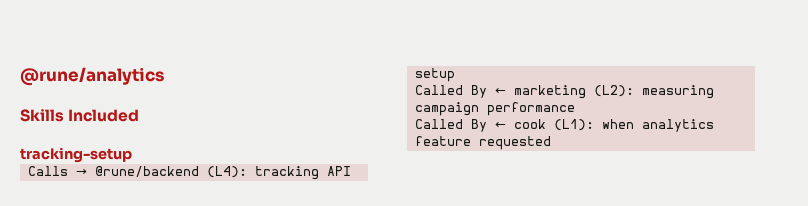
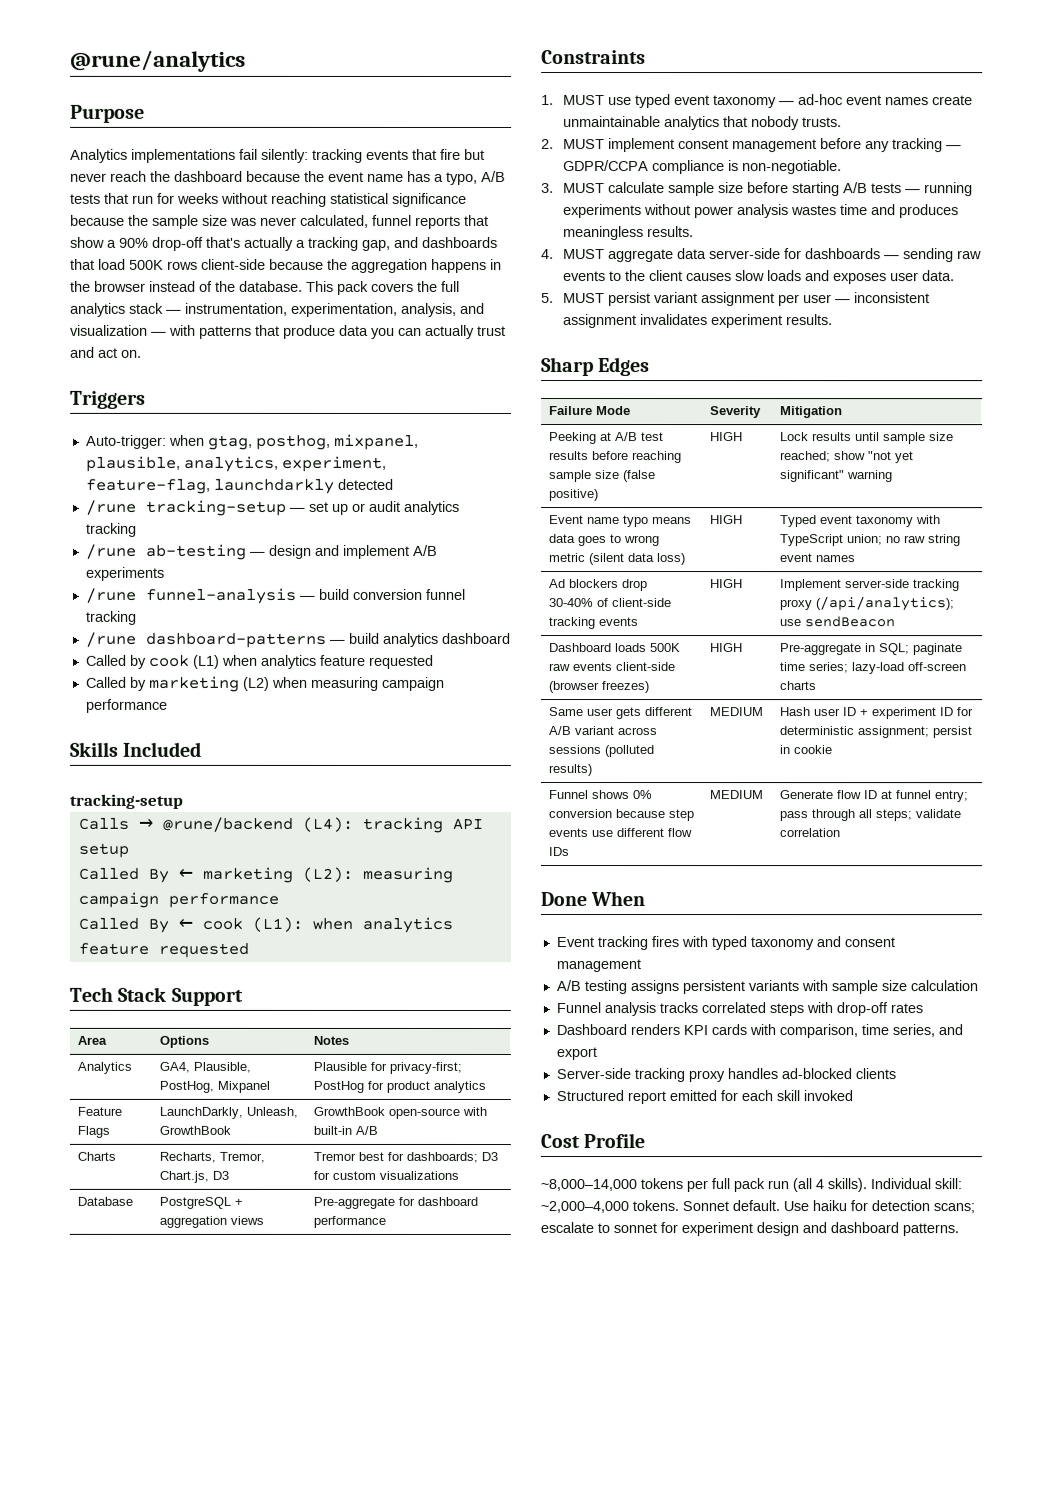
(164, 76) none -> [70,104,145,123] [70,148,485,163] [70,170,506,185] [70,192,467,207] [70,214,489,229] [70,236,498,251] [70,258,502,273] [70,280,460,295] [70,302,485,317] [70,324,506,339] [70,346,142,358] [70,390,146,409] [85,433,419,450] [85,455,387,472] [85,478,394,494] [85,499,460,516] [85,522,137,537] [85,543,438,560] [85,566,165,581] [85,587,466,604] [85,610,137,625] [85,631,511,648] [85,654,434,669] [85,675,445,692] [85,698,168,713] // Purpose // Analytics implementations fail silently: tracking events that fire but never reach the dashboard because the event name has a typo, A/B tests that run for weeks without reaching statistical significance because the sample size was never calculated, funnel reports that show a 90% drop-off that's actually a tracking gap, and dashboards that load 500K rows client-side because the aggregation happens in the browser instead of the database. This pack covers the full analytics stack — instrumentation, experimentation, analysis, and visualization — with patterns that produce data you can actually trust and act on. // Triggers // Auto-trigger: when gtag, posthog, mixpanel, plausible, analytics, experiment, feature-flag, launchdarkly detected // /rune tracking-setup — set up or audit analytics tracking // /rune ab-testing — design and implement A/B experiments // /rune funnel-analysis — build conversion funnel tracking // /rune dashboard-patterns — build analytics dashboard // Called by cook (L1) when analytics feature requested // Called by marketing (L2) when measuring campaign performance
(552, 143) none -> [69,986,243,1006] [77,1035,108,1045] [159,1035,210,1048] [313,1035,350,1045] [77,1061,133,1074] [159,1061,252,1073] [159,1080,271,1093] [313,1061,463,1074] [313,1080,487,1093] [77,1106,123,1116] [77,1125,111,1138] [159,1106,299,1119] [159,1125,232,1135] [313,1106,488,1119] [313,1125,379,1135] [77,1151,117,1161] [159,1151,266,1163] [159,1170,230,1183] [313,1151,499,1163] [313,1170,460,1180] [77,1196,134,1206] [159,1196,244,1209] [159,1215,265,1228] [313,1196,479,1209] [313,1215,387,1228] [541,50,646,65] [541,94,973,109] [562,116,842,131] [541,138,962,153] [562,160,842,175] [541,182,973,197] [562,204,959,219] [562,226,694,241] [541,248,982,263] [562,270,955,285] [541,292,930,307] [562,314,833,329] [541,357,651,377] [549,406,632,416] [710,406,763,419] [780,406,844,419] [549,432,665,445] [549,451,683,464] [549,470,657,483] [549,489,600,502] [710,432,744,442] [780,432,955,445] [780,451,915,464] [780,470,894,483] [549,515,693,528] [549,534,661,547] [549,553,687,566] [710,515,744,525] [780,515,942,528] [780,534,962,547] [780,553,857,563] [549,579,649,592] [549,598,673,608] [549,617,640,630] [710,579,744,589] [780,579,961,592] [780,596,956,612] [780,616,897,628] [549,643,682,653] [549,662,677,672] [549,681,651,694] [710,643,744,653] [780,643,964,656] [780,662,968,675] [780,681,818,691] [549,707,694,720] [549,726,659,736] [548,745,655,758] [548,764,593,777] [710,707,765,717] [780,707,975,720] [780,726,974,739] [779,745,833,755] [548,790,653,800] [548,809,695,822] [548,828,693,838] [548,847,570,857] [709,790,764,800] [779,790,969,803] [779,809,962,822] [779,828,841,838] [540,891,646,907] [555,936,895,951] [555,959,641,973] [555,980,978,995] [555,1002,923,1017] [555,1024,963,1039] [555,1047,597,1061] [555,1068,896,1083] [555,1090,853,1105] [540,1133,646,1149] [540,1178,962,1193] [540,1200,975,1214] [540,1222,959,1237] // Tech Stack Support // Area | Options | Notes // Analytics | GA4, Plausible, PostHog, Mixpanel | Plausible for privacy-first; PostHog for product analytics // Feature Flags | LaunchDarkly, Unleash, GrowthBook | GrowthBook open-source with built-in A/B // Charts | Recharts, Tremor, Chart.js, D3 | Tremor best for dashboards; D3 for custom visualizations // Database | PostgreSQL + aggregation views | Pre-aggregate for dashboard performance // Constraints // 1. MUST use typed event taxonomy — ad-hoc event names create unmaintainable analytics that nobody trusts. // 2. MUST implement consent management before any tracking — GDPR/CCPA compliance is non-negotiable. // 3. MUST calculate sample size before starting A/B tests — running experiments without power analysis wastes time and produces meaningless results. // 4. MUST aggregate data server-side for dashboards — sending raw events to the client causes slow loads and exposes user data. // 5. MUST persist variant assignment per user — inconsistent assignment invalidates experiment results. // Sharp Edges // Failure Mode | Severity | Mitigation // Peeking at A/B test results before reaching sample size (false positive) | HIGH | Lock results until sample size reached; show "not yet significant" warning // Event name typo means data goes to wrong metric (silent data loss) | HIGH | Typed event taxonomy with TypeScript union; no raw string event names // Ad blockers drop 30-40% of client-side tracking events | HIGH | Implement server-side tracking proxy (/api/analytics); use sendBeacon // Dashboard loads 500K raw events client-side (browser freezes) | HIGH | Pre-aggregate in SQL; paginate time series; lazy-load off-screen charts // Same user gets different A/B variant across sessions (polluted results) | MEDIUM | Hash user ID + experiment ID for deterministic assignment; persist in cookie // Funnel shows 0% conversion because step events use different flow IDs | MEDIUM | Generate flow ID at funnel entry; pass through all steps; validate correlation // Done When // Event tracking fires with typed taxonomy and consent management // A/B testing assigns persistent variants with sample size calculation // Funnel analysis tracks correlated steps with drop-off rates // Dashboard renders KPI cards with comparison, time series, and export // Server-side tracking proxy handles ad-blocked clients // Structured report emitted for each skill invoked // Cost Profile // ~8,000–14,000 tokens per full pack run (all 4 skills). Individual skill: ~2,000–4,000 tokens. Sonnet default. Use haiku for detection scans; escalate to sonnet for experiment design and dashboard patterns.

